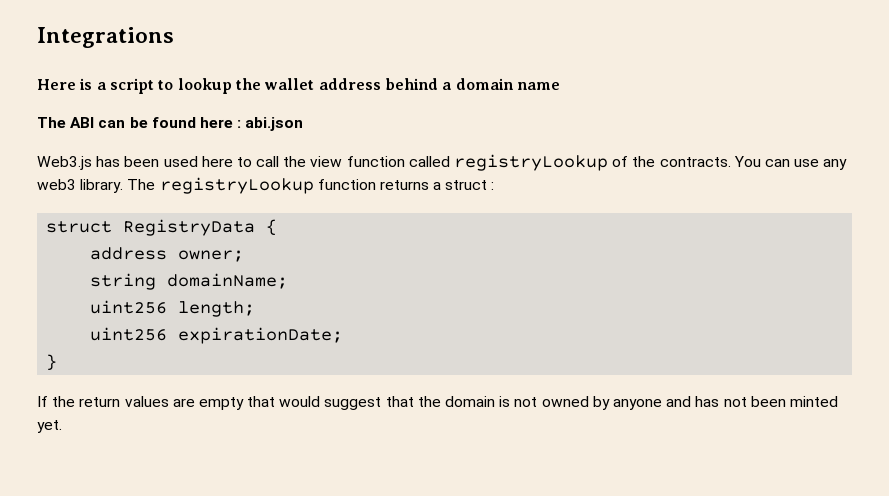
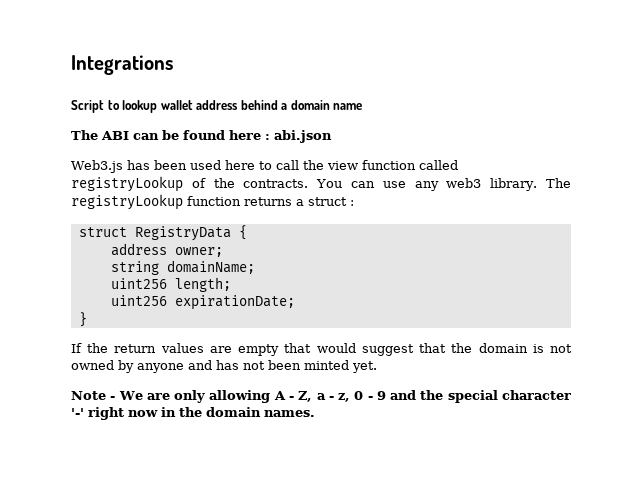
[37,78,154,94] Here is a script -> [71,100,104,113] Script
[235,78,261,90] the -> (158, 106) none
(62, 426) none -> [71,390,571,403] [71,407,315,420] // Note - We are only allowing A - Z, a - z, 0 - 9 and the special character '-' right now in the domain names.

